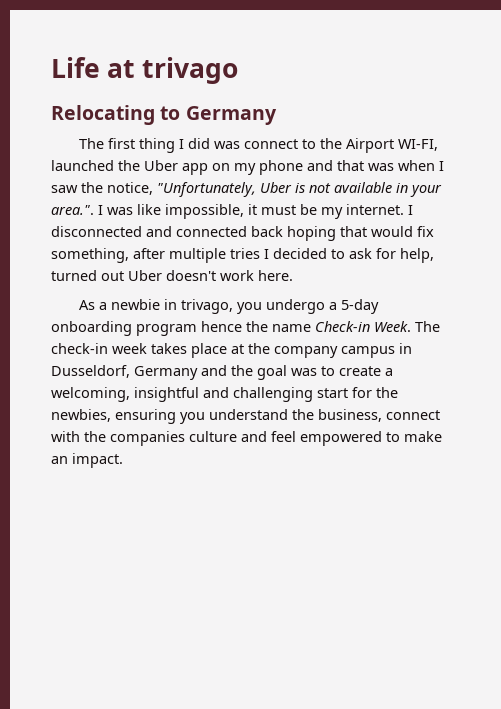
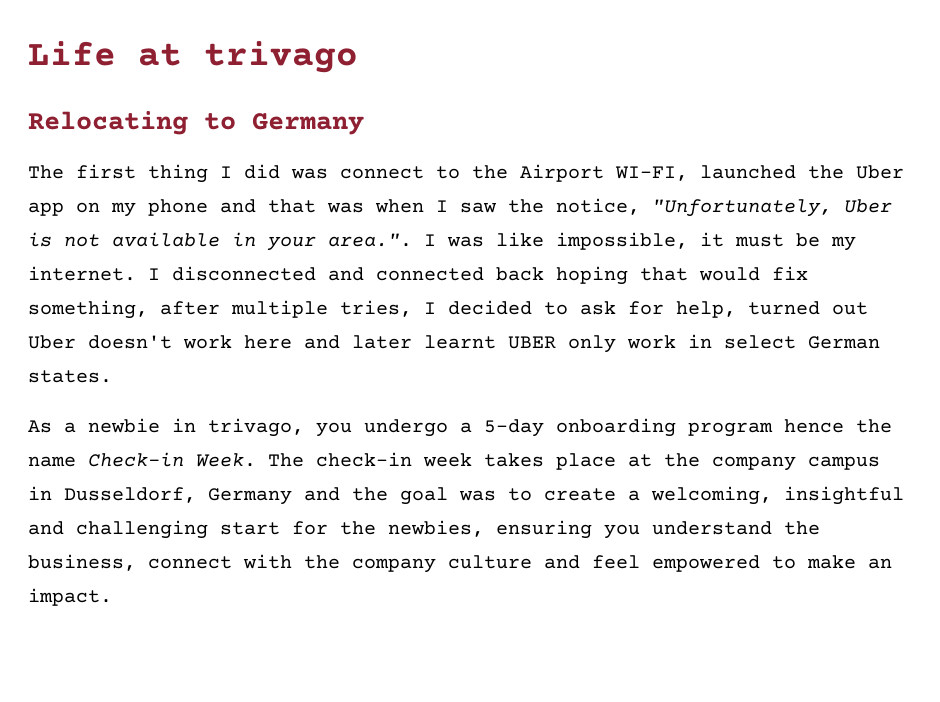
[230,248,260,259] tries -> [340,300,412,317] tries,
[258,270,293,281] here. -> [244,334,880,353] [28,370,112,383] here and later learnt UBER only work in select German states.
[110,431,185,446] companies -> [352,558,436,573] company

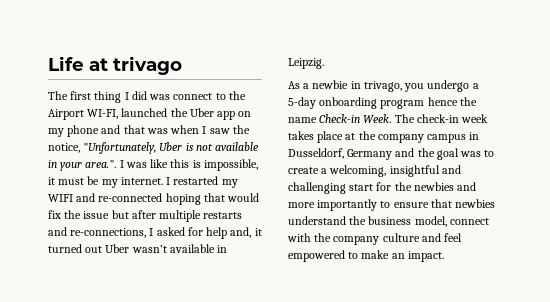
[28,111,364,135] // Relocating to Germany -> (182, 65) none
(544, 239) none -> [170,159,201,168] this is
[172,266,808,285] [28,300,868,319] [28,334,880,353] [28,370,112,383] disconnected and connected back hoping that would fix something, after multiple tries, I decided to ask for help, turned out Uber doesn't work here and later learnt UBER only work in select German states. -> [173,176,238,188] [48,193,260,205] [48,210,243,222] [48,227,262,239] [48,244,228,253] [288,58,324,69] restarted my WIFI and re-connected hoping that would fix the issue but after multiple restarts and re-connections, I asked for help and, it turned out Uber wasn’t available in Leipzig.
[388,520,820,539] [28,554,136,571] newbies, ensuring you understand the business, -> [413,182,477,191] [288,199,496,211] [288,216,447,227] newbies and more importantly to ensure that newbies understand the business model,

